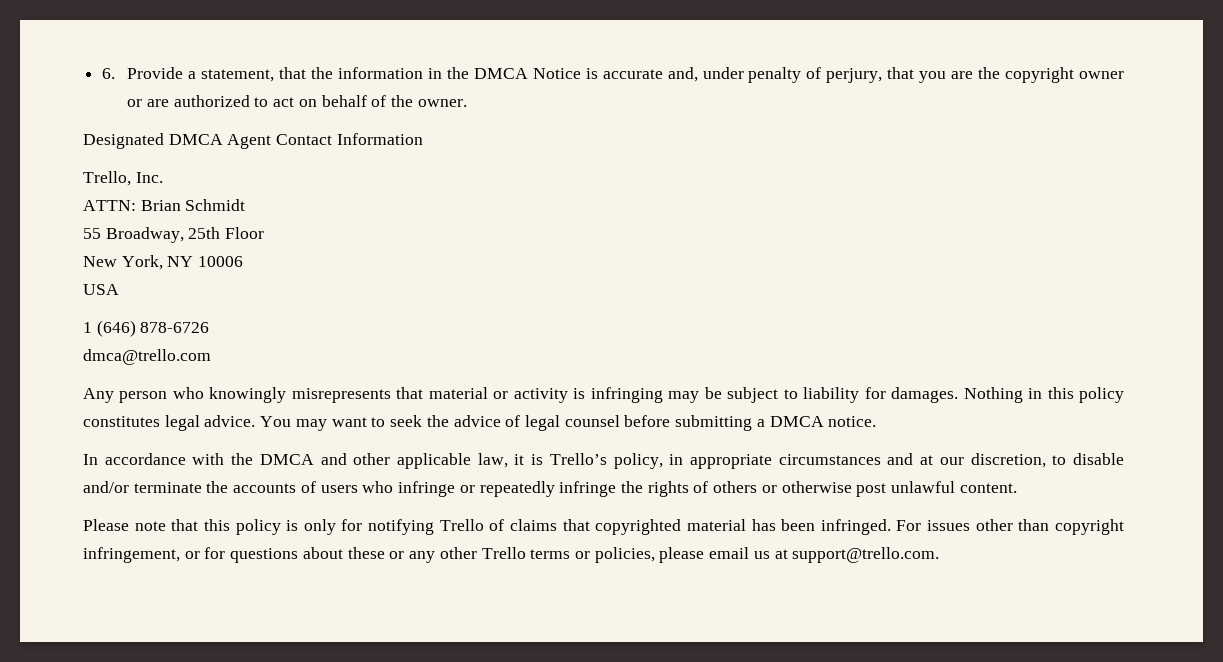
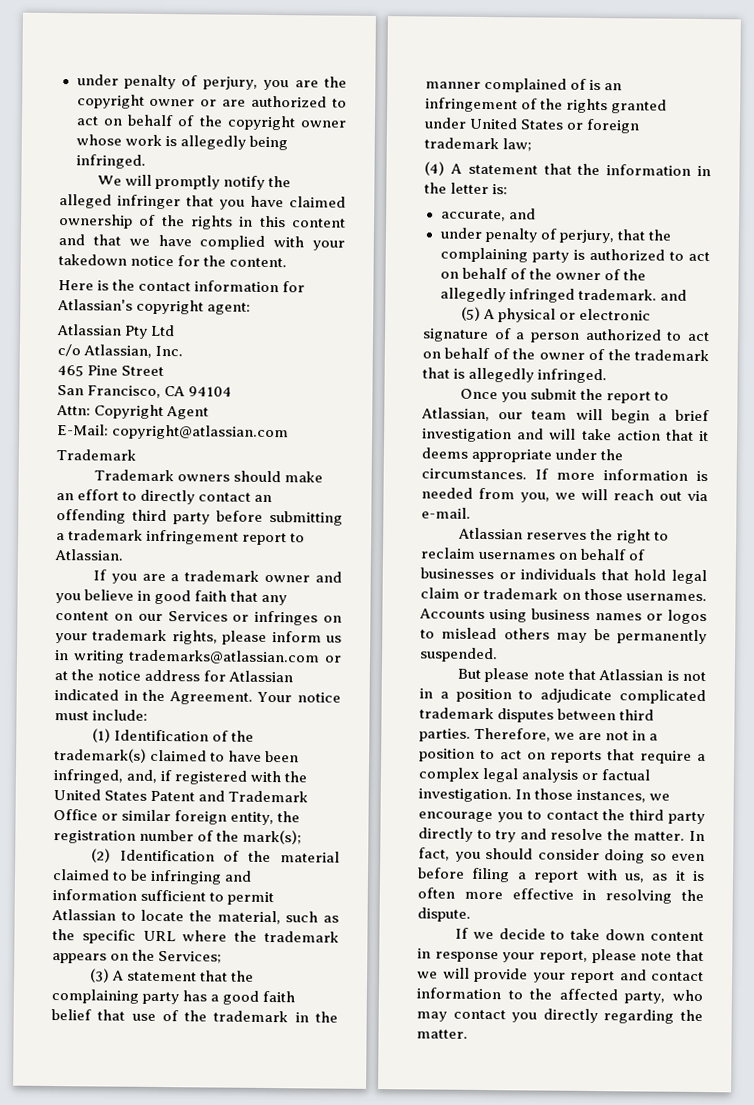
[102,67,915,83] 6. Provide a statement, that the information in the DMCA Notice is accurate and, under penalty of perjury, that -> [76,74,258,90] under penalty of perjury,
[417,99,467,107] [83,133,423,149] [83,171,163,186] [83,199,246,211] [83,227,265,243] [83,255,244,270] [83,284,119,295] [83,320,210,337] [83,349,211,365] [83,387,1124,403] [83,415,877,431] [83,453,1124,469] [83,481,1017,497] [83,519,1124,535] [83,547,940,563] owner. // Designated DMCA Agent Contact Information // Trello, Inc. // ATTN: Brian Schmidt // 55 Broadway, 25th Floor // New York, NY 10006 // USA // 1 (646) 878-6726 // dmca@trello.com // Any person who knowingly misrepresents that material or activity is infringing may be subject to liability for damages. Nothing in this policy constitutes legal advice. You may want to seek the advice of legal counsel before submitting a DMCA notice. // In accordance with the DMCA and other applicable law, it is Trello’s policy, in appropriate circumstances and at our discretion, to disable and/or terminate the accounts of users who infringe or repeatedly infringe the rights of others or otherwise post unlawful content. // Please note that this policy is only for notifying Trello of claims that copyrighted material has been infringed. For issues other than copyright infringement, or for questions about these or any other Trello terms or policies, please email us at support@trello.com. -> [226,115,346,131] [75,134,288,151] [75,154,146,169] [96,174,292,190] [59,194,346,210] [58,214,346,230] [58,234,345,251] [58,254,288,268] [58,279,306,293] [57,299,252,315] [56,324,176,339] [57,344,184,358] [57,365,165,377] [57,385,233,398] [56,404,210,420] [57,424,290,441] [56,449,136,461] [93,469,324,483] [56,489,273,505] [56,509,343,526] [56,529,306,546] [54,549,124,561] [92,569,342,584] [55,589,288,606] [55,610,342,626] [55,629,342,645] [54,649,342,665] [54,669,294,683] [54,689,341,705] [54,709,149,721] [91,728,255,743] [54,748,300,763] [53,769,308,785] [53,789,309,803] [53,809,301,826] [53,829,303,845] [90,848,340,863] [52,869,253,885] [52,889,275,906] [51,909,339,925] [52,929,339,944] [52,949,223,964] [89,968,255,983] [51,989,296,1005] [51,1009,338,1023] [425,77,623,93] [425,97,668,114] [424,117,641,134] [424,137,533,152] [424,161,711,177] [424,182,509,195] [440,208,536,222] [439,227,671,244] [439,247,710,263] [439,267,646,281] [439,287,687,303] [460,306,652,323] [422,328,710,343] [422,347,709,362] [422,367,608,384] [459,388,670,404] [421,407,710,424] [422,428,709,443] [421,447,624,463] [421,468,708,482] [421,487,708,503] [421,507,471,519] [457,527,670,544] [420,547,647,561] [420,567,707,585] [420,587,707,602] [419,608,707,625] [420,627,707,645] [419,647,498,663] [456,668,706,683] [419,688,706,705] [419,707,655,723] [419,727,659,742] [419,748,706,764] [418,767,652,783] [418,788,671,803] [418,809,705,825] [418,827,705,843] [418,847,705,864] [417,867,705,883] [417,887,704,904] [417,907,471,922] [454,927,704,942] [417,948,704,964] [417,967,704,984] [416,987,703,1004] [416,1008,703,1024] [416,1029,468,1039] copyright owner whose work is allegedly being infringed. // We will promptly notify the alleged infringer that you have claimed ownership of the rights in this content and that we have complied with your takedown notice for the content. // Here is the contact information for Atlassian's copyright agent: // Atlassian Pty Ltd // c/o Atlassian, Inc. // 465 Pine Street // San Francisco, CA 94104 // Attn: Copyright Agent // E-Mail: copyright@atlassian.com // Trademark // Trademark owners should make an effort to directly contact an offending third party before submitting a trademark infringement report to Atlassian. // If you are a trademark owner and you believe in good faith that any content on our Services or infringes on your trademark rights, please inform us in writing trademarks@atlassian.com or at the notice address for Atlassian indicated in the Agreement. Your notice must include: // (1) Identification of the trademark(s) claimed to have been infringed, and, if registered with the United States Patent and Trademark Office or similar foreign entity, the registration number of the mark(s); // (2) Identification of the material claimed to be infringing and information sufficient to permit Atlassian to locate the material, such as the specific URL where the trademark appears on the Services; // (3) A statement that the complaining party has a good faith belief that use of the trademark in the manner complained of is an infringement of the rights granted under United States or foreign trademark law; // (4) A statement that the information in the letter is: // accurate, and // under penalty of perjury, that the complaining party is authorized to act on behalf of the owner of the allegedly infringed trademark. and // (5) A physical or electronic signature of a person authorized to act on behalf of the owner of the trademark that is allegedly infringed. // Once you submit the report to Atlassian, our team will begin a brief investigation and will take action that it deems appropriate under the circumstances. If more information is needed from you, we will reach out via e-mail. // Atlassian reserves the right to reclaim usernames on behalf of businesses or individuals that hold legal claim or trademark on those usernames. Accounts using business names or logos to mislead others may be permanently suspended. // But please note that Atlassian is not in a position to adjudicate complicated trademark disputes between third parties. Therefore, we are not in a position to act on reports that require a complex legal analysis or factual investigation. In those instances, we encourage you to contact the third party directly to try and resolve the matter. In fact, you should consider doing so even before filing a report with us, as it is often more effective in resolving the dispute. // If we decide to take down content in response your report, please note that we will provide your report and contact information to the affected party, who may contact you directly regarding the matter.

